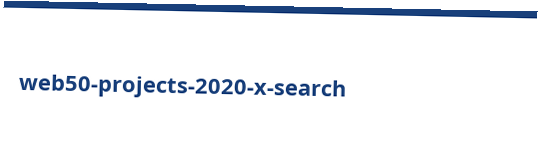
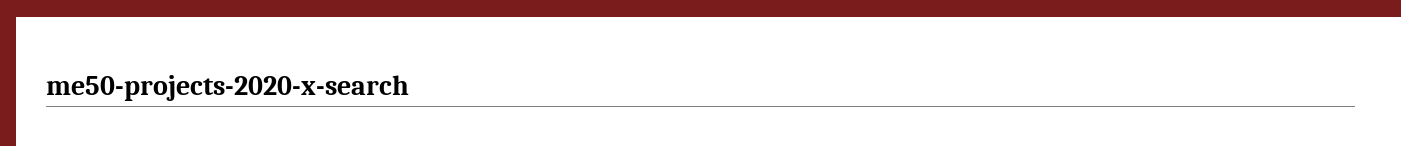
[18,73,347,102] web50-projects-2020-x-search -> [46,75,409,101] me50-projects-2020-x-search

